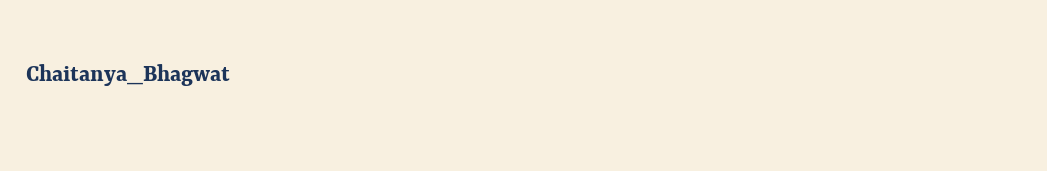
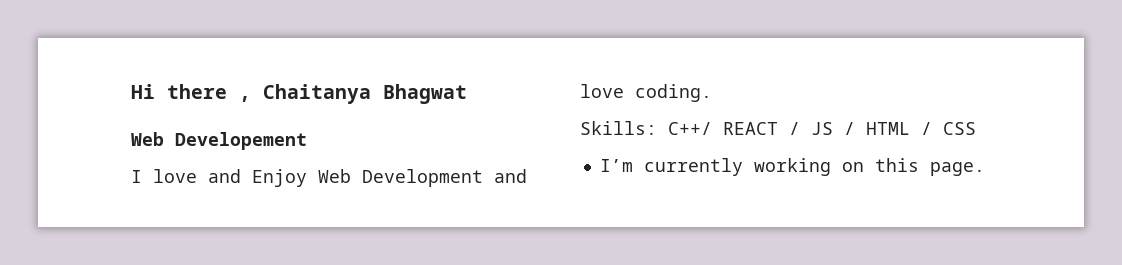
[26,64,230,86] Chaitanya_Bhagwat -> [131,84,467,104] [131,132,307,150] [131,169,527,187] [580,84,712,102] [580,121,976,135] [599,158,985,176] Hi there , Chaitanya Bhagwat // Web Developement // I love and Enjoy Web Development and love coding. // Skills: C++/ REACT / JS / HTML / CSS // I’m currently working on this page.

